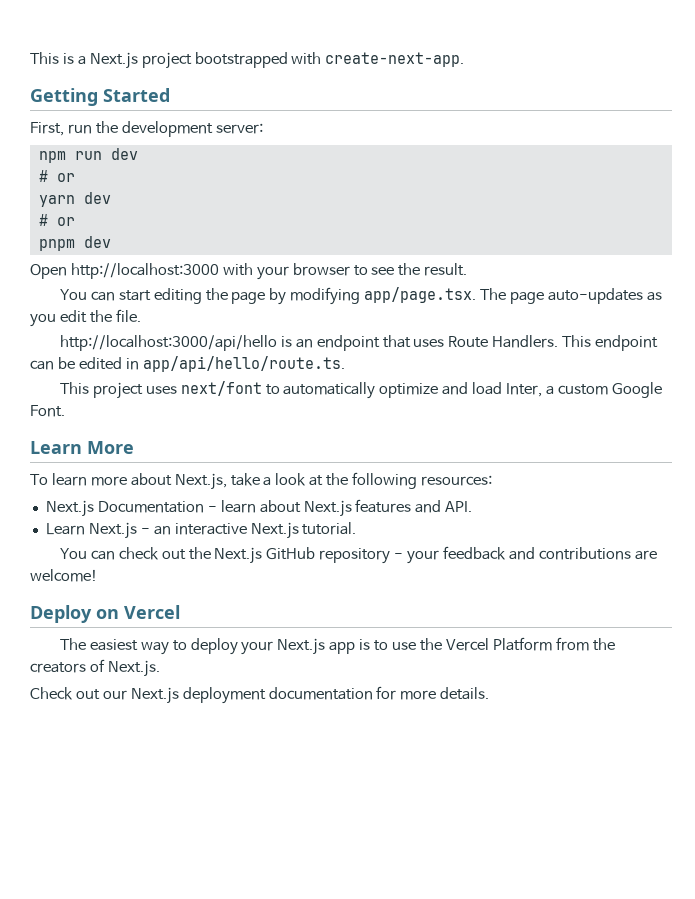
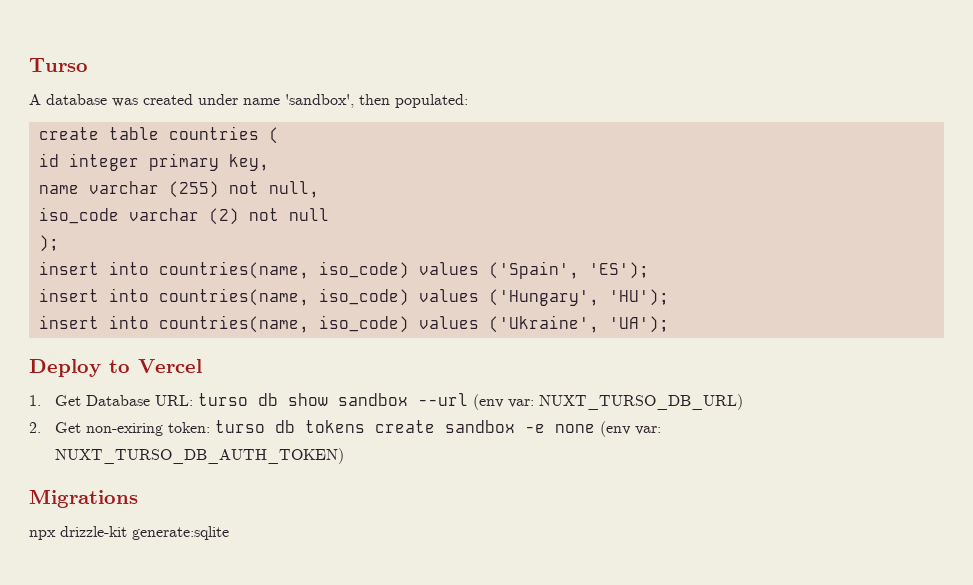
[30,52,465,69] [30,88,170,106] [30,121,263,137] [38,148,138,163] [38,170,75,182] [38,192,111,207] [38,214,75,226] [38,236,111,251] [30,263,468,280] [59,287,662,305] [30,309,141,327] [59,335,659,351] [30,356,345,372] [59,381,662,399] [30,405,65,417] [30,441,134,454] [30,472,493,490] [45,499,473,517] [45,522,357,539] [59,546,657,564] [30,569,98,582] This is a Next.js project bootstrapped with create-next-app. // Getting Started // First, run the development server: // npm run dev // # or // yarn dev // # or // pnpm dev // Open http://localhost:3000 with your browser to see the result. // You can start editing the page by modifying app/page.tsx. The page auto-updates as you edit the file. // http://localhost:3000/api/hello is an endpoint that uses Route Handlers. This endpoint can be edited in app/api/hello/route.ts. // This project uses next/font to automatically optimize and load Inter, a custom Google Font. // Learn More // To learn more about Next.js, take a look at the following resources: // Next.js Documentation - learn about Next.js features and API. // Learn Next.js - an interactive Next.js tutorial. // You can check out the Next.js GitHub repository - your feedback and contributions are welcome! -> [29,58,88,72] [29,94,468,108] [38,126,279,144] [38,153,269,171] [38,181,319,198] [38,207,329,225] [38,235,59,252] [38,261,649,279] [38,288,669,306] [38,315,669,333] Turso // A database was created under name 'sandbox', then populated: // create table countries ( // id integer primary key, // name varchar (255) not null, // iso_code varchar (2) not null // ); // insert into countries(name, iso_code) values ('Spain', 'ES'); // insert into countries(name, iso_code) values ('Hungary', 'HU'); // insert into countries(name, iso_code) values ('Ukraine', 'UA');
[96,609,119,619] on -> [109,360,130,373] to
[59,637,615,655] [30,659,160,677] [30,686,490,704] The easiest way to deploy your Next.js app is to use the Vercel Platform from the creators of Next.js. // Check out our Next.js deployment documentation for more details. -> [29,393,744,410] [29,420,662,437] [55,448,345,464] [29,489,138,508] [29,526,229,540] 1. Get Database URL: turso db show sandbox --url (env var: NUXT_TURSO_DB_URL) // 2. Get non-exiring token: turso db tokens create sandbox -e none (env var: NUXT_TURSO_DB_AUTH_TOKEN) // Migrations // npx drizzle-kit generate:sqlite

